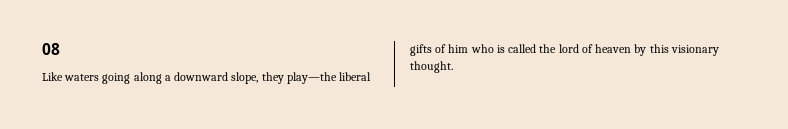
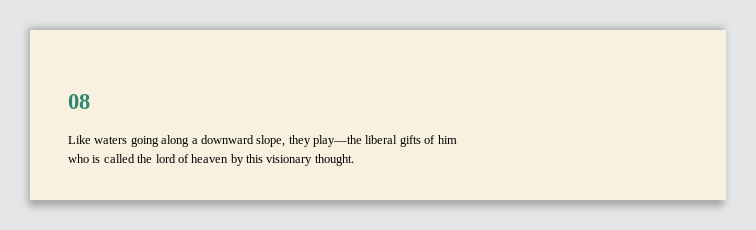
(469, 48) none -> (457, 139) //

